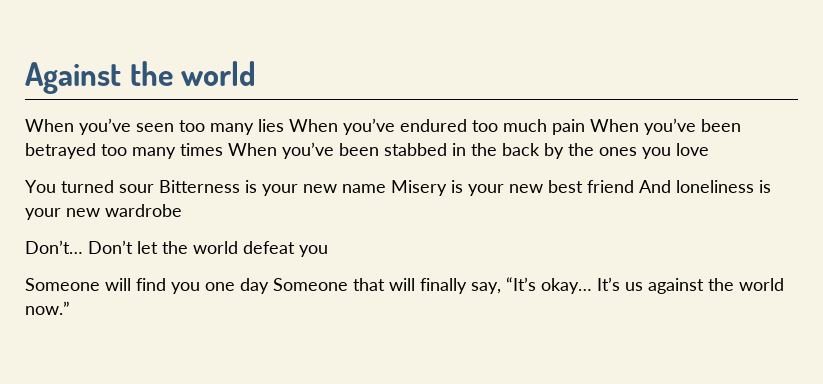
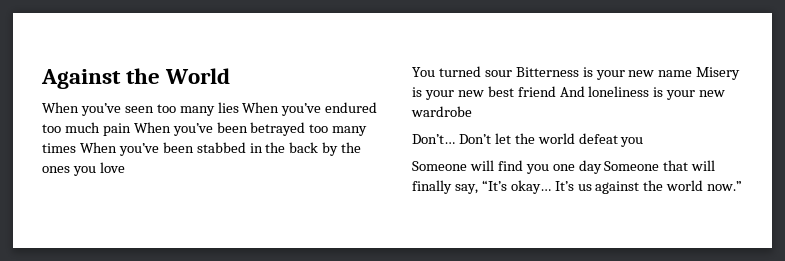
[181,61,257,86] world -> [165,68,231,84] World

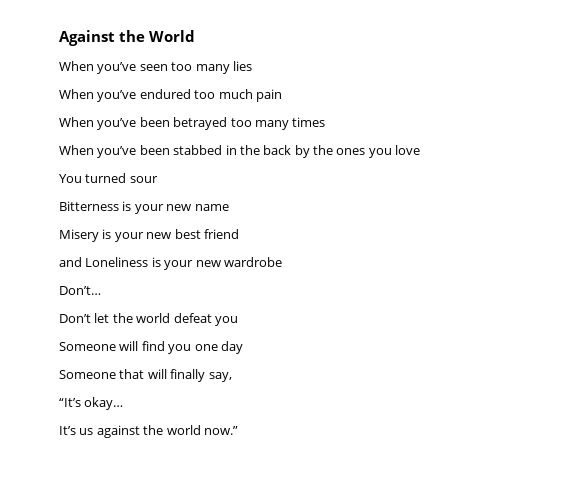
(239, 107) none -> (252, 66) //
(131, 129) none -> (282, 95) //
(76, 148) none -> (326, 122) //
(512, 73) none -> (158, 179) //
(693, 73) none -> (229, 207) //
[559,86,650,97] And loneliness -> [59,257,149,267] // and Loneliness
(455, 139) none -> (101, 290) //
(602, 167) none -> (243, 347) //
(478, 189) none -> (232, 377) //
(551, 187) none -> (124, 403) //

